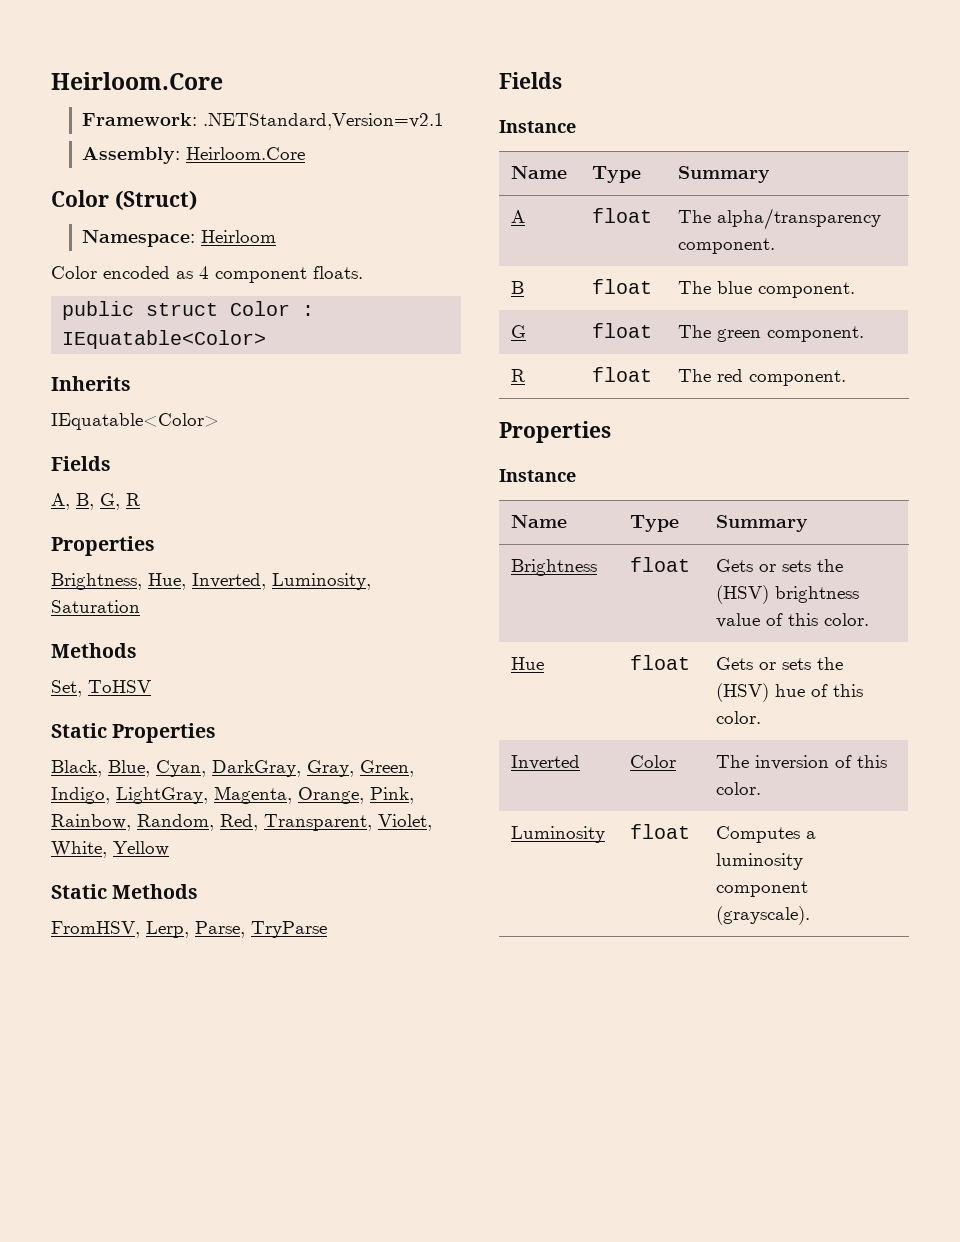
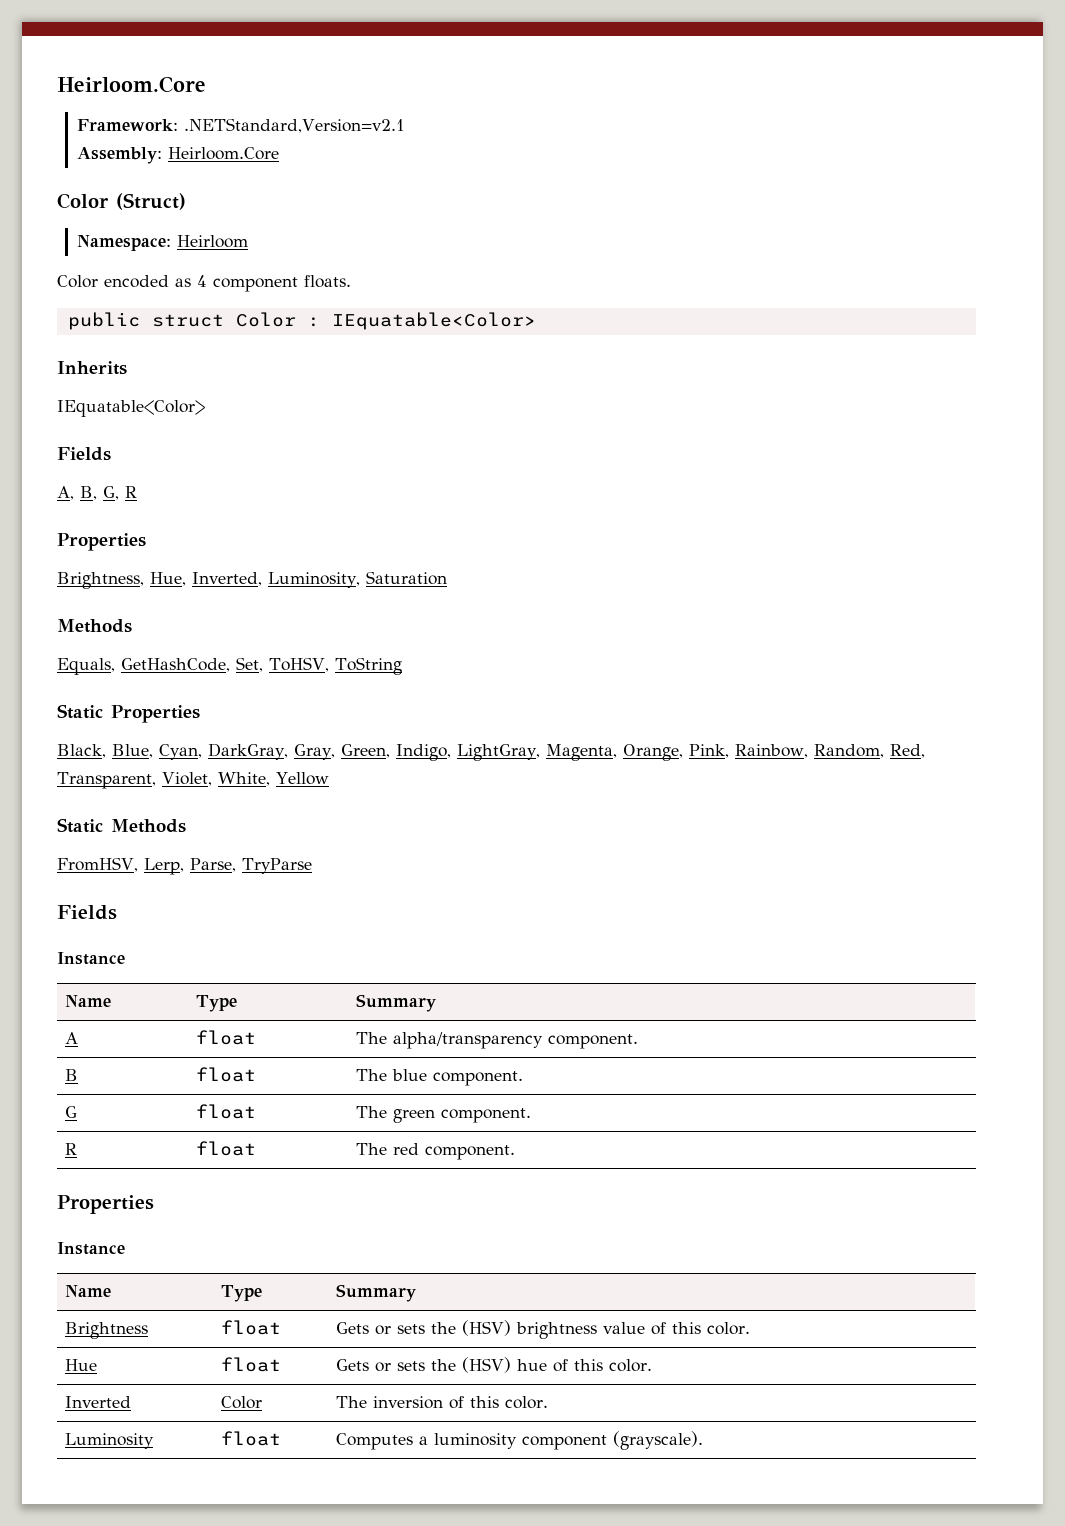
[51,680,151,697] Set, ToHSV -> [57,657,402,675] Equals, GetHashCode, Set, ToHSV, ToString

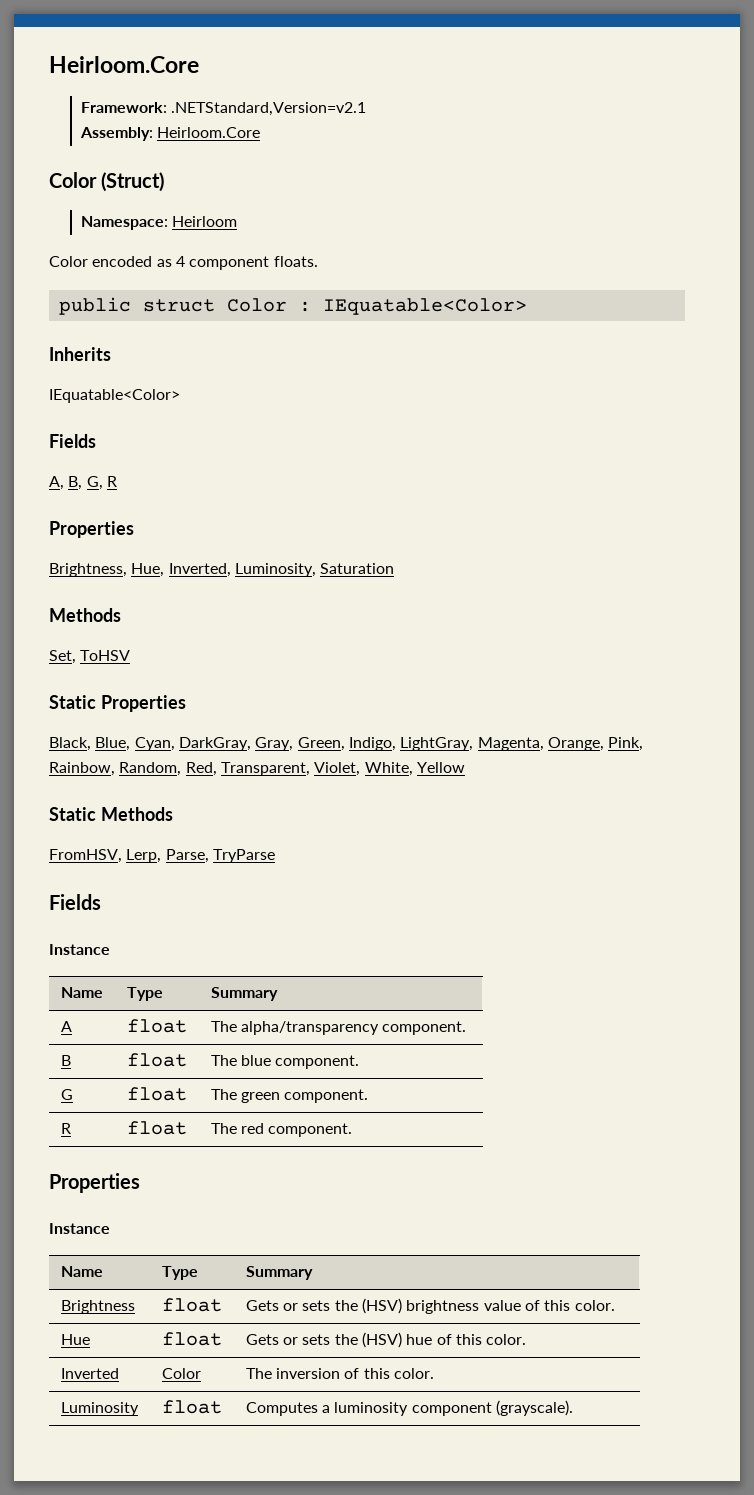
[57,657,402,675] Equals, GetHashCode, Set, ToHSV, ToString -> [49,650,131,664] Set, ToHSV

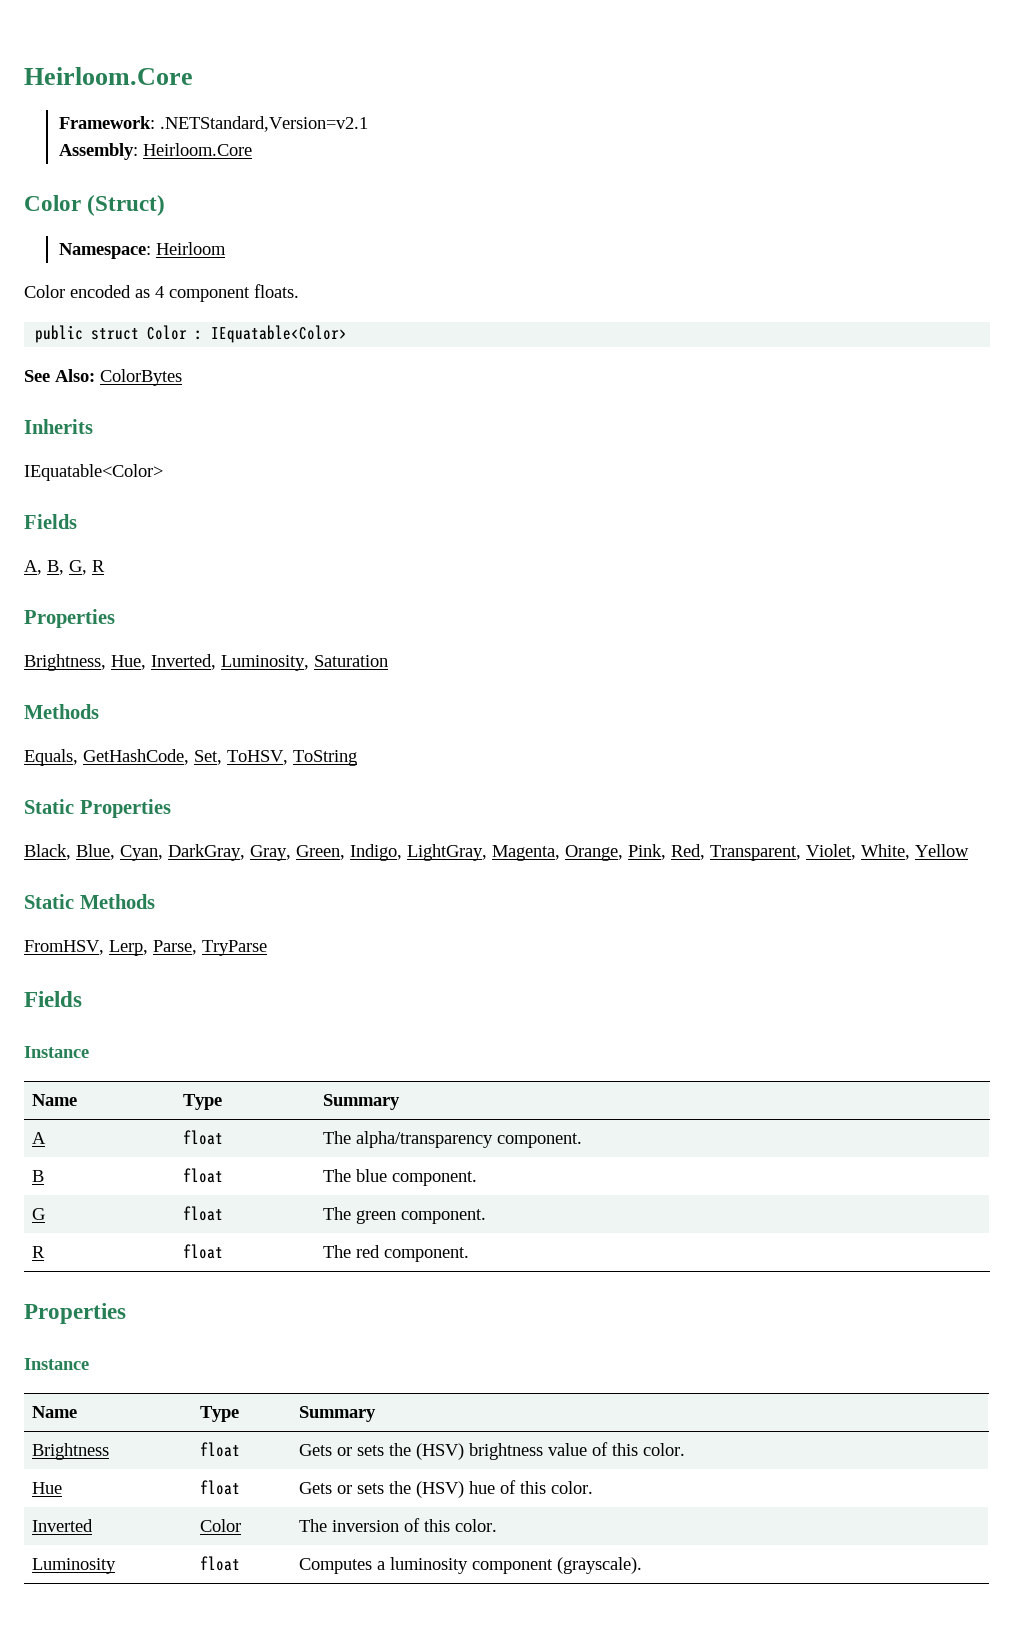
(527, 306) none -> [24,369,182,386] // See Also: ColorBytes
[49,650,131,664] Set, ToHSV -> [24,749,357,766] Equals, GetHashCode, Set, ToHSV, ToString
[49,762,182,776] Rainbow, Random, -> (666, 852) none

